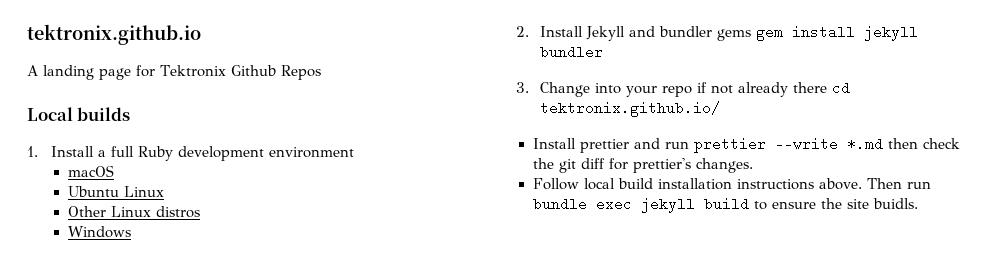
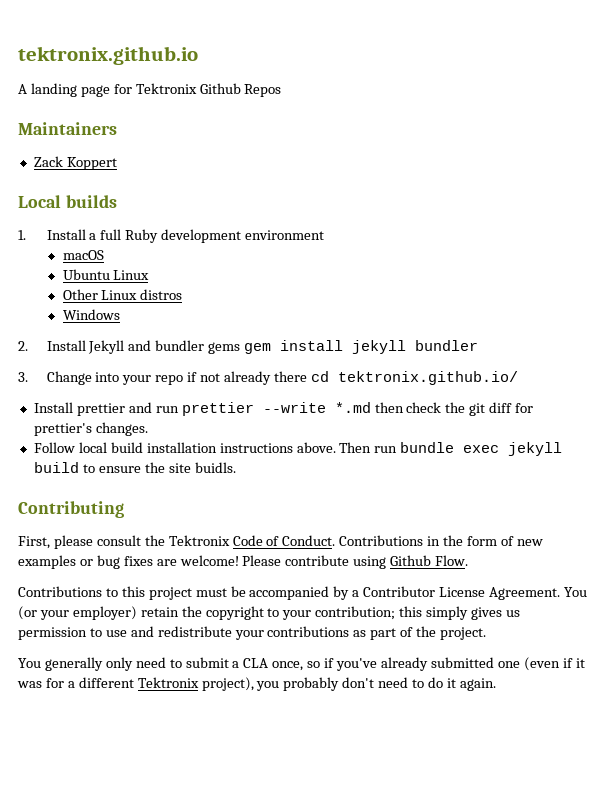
(321, 72) none -> [18,122,117,135] [33,156,117,170] // Maintainers // Zack Koppert
(918, 203) none -> [18,501,124,518] [18,535,543,549] [18,555,469,569] [18,586,587,600] [18,606,520,620] [18,626,487,640] [18,657,585,671] [17,677,496,691] // Contributing // First, please consult the Tektronix Code of Conduct. Contributions in the form of new examples or bug fixes are welcome! Please contribute using Github Flow. // Contributions to this project must be accompanied by a Contributor License Agreement. You (or your employer) retain the copyright to your contribution; this simply gives us permission to use and redistribute your contributions as part of the project. // You generally only need to submit a CLA once, so if you've already submitted one (even if it was for a different Tektronix project), you probably don't need to do it again.

